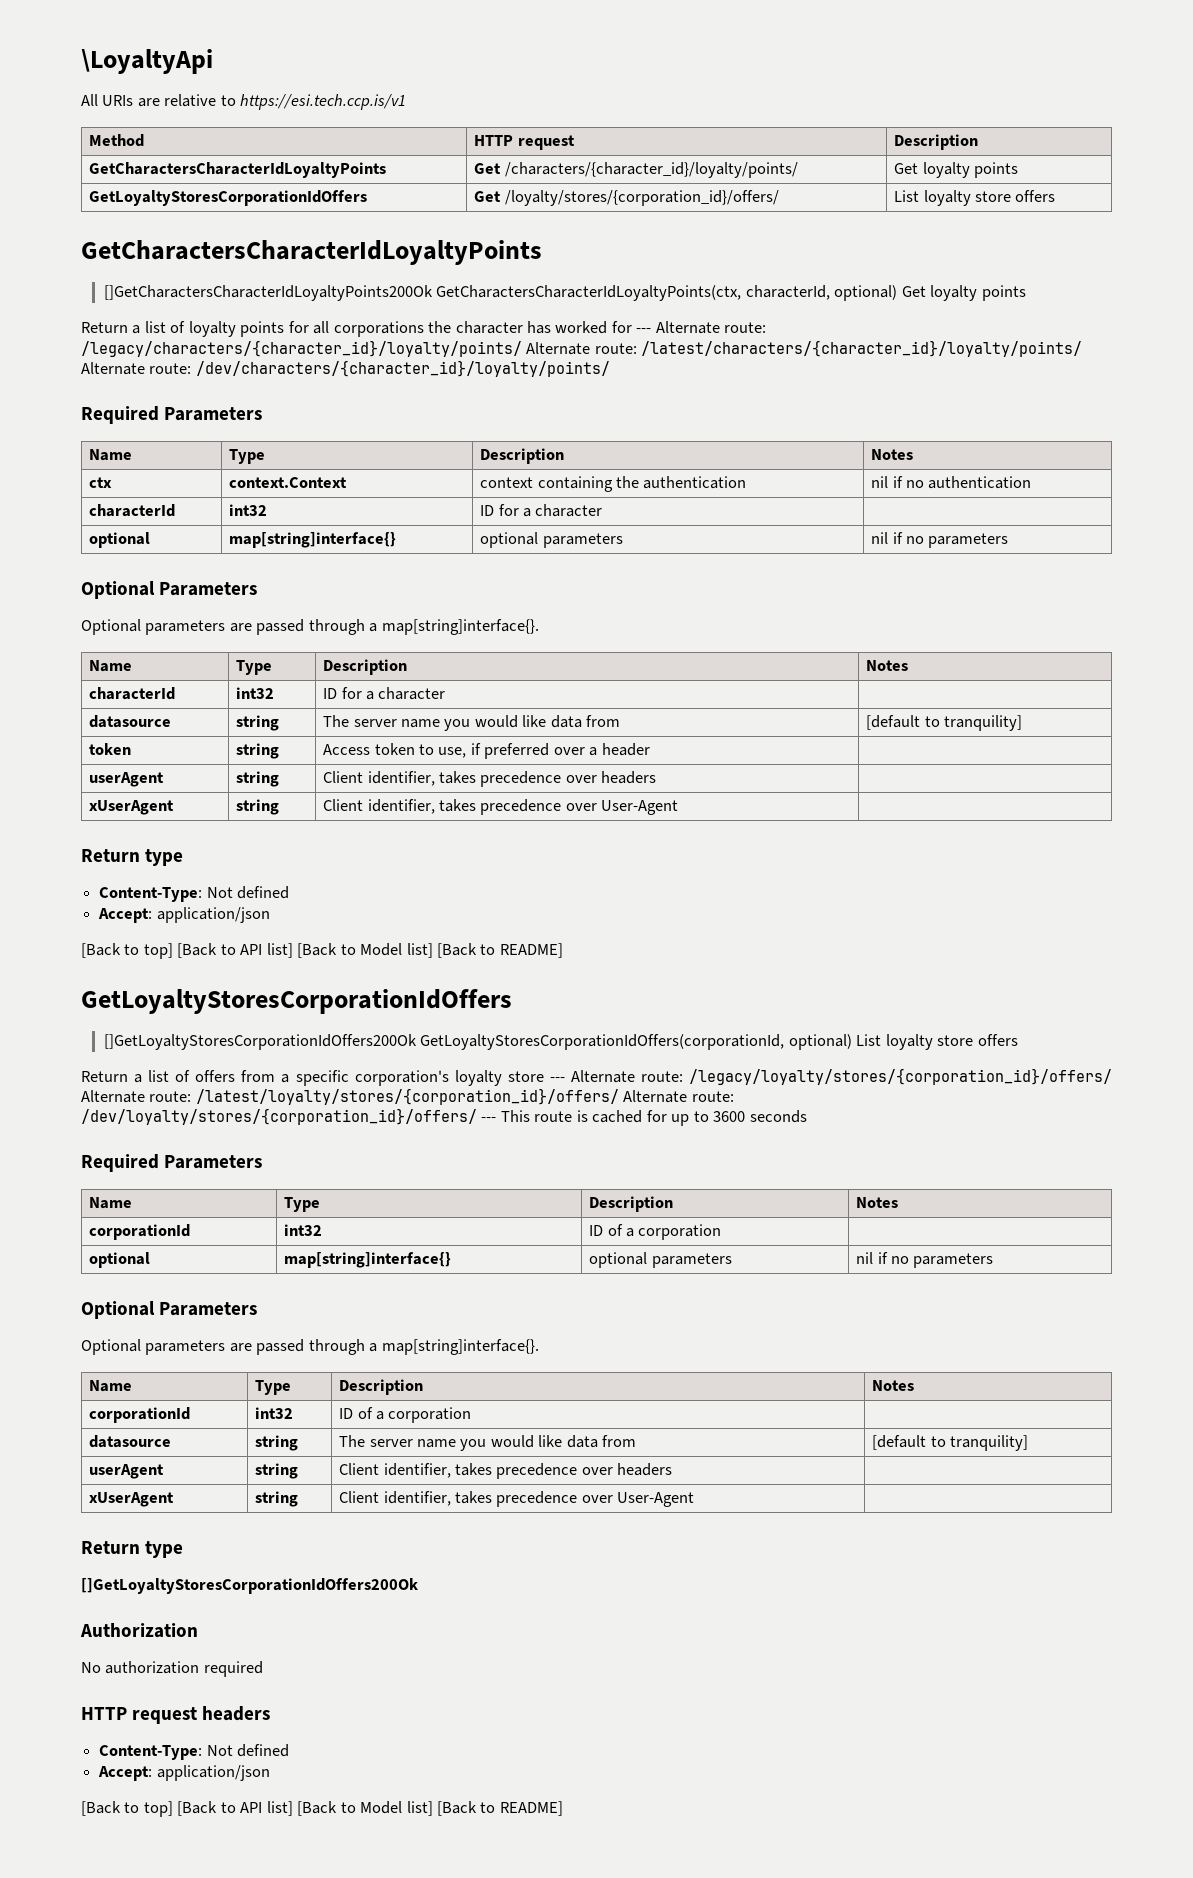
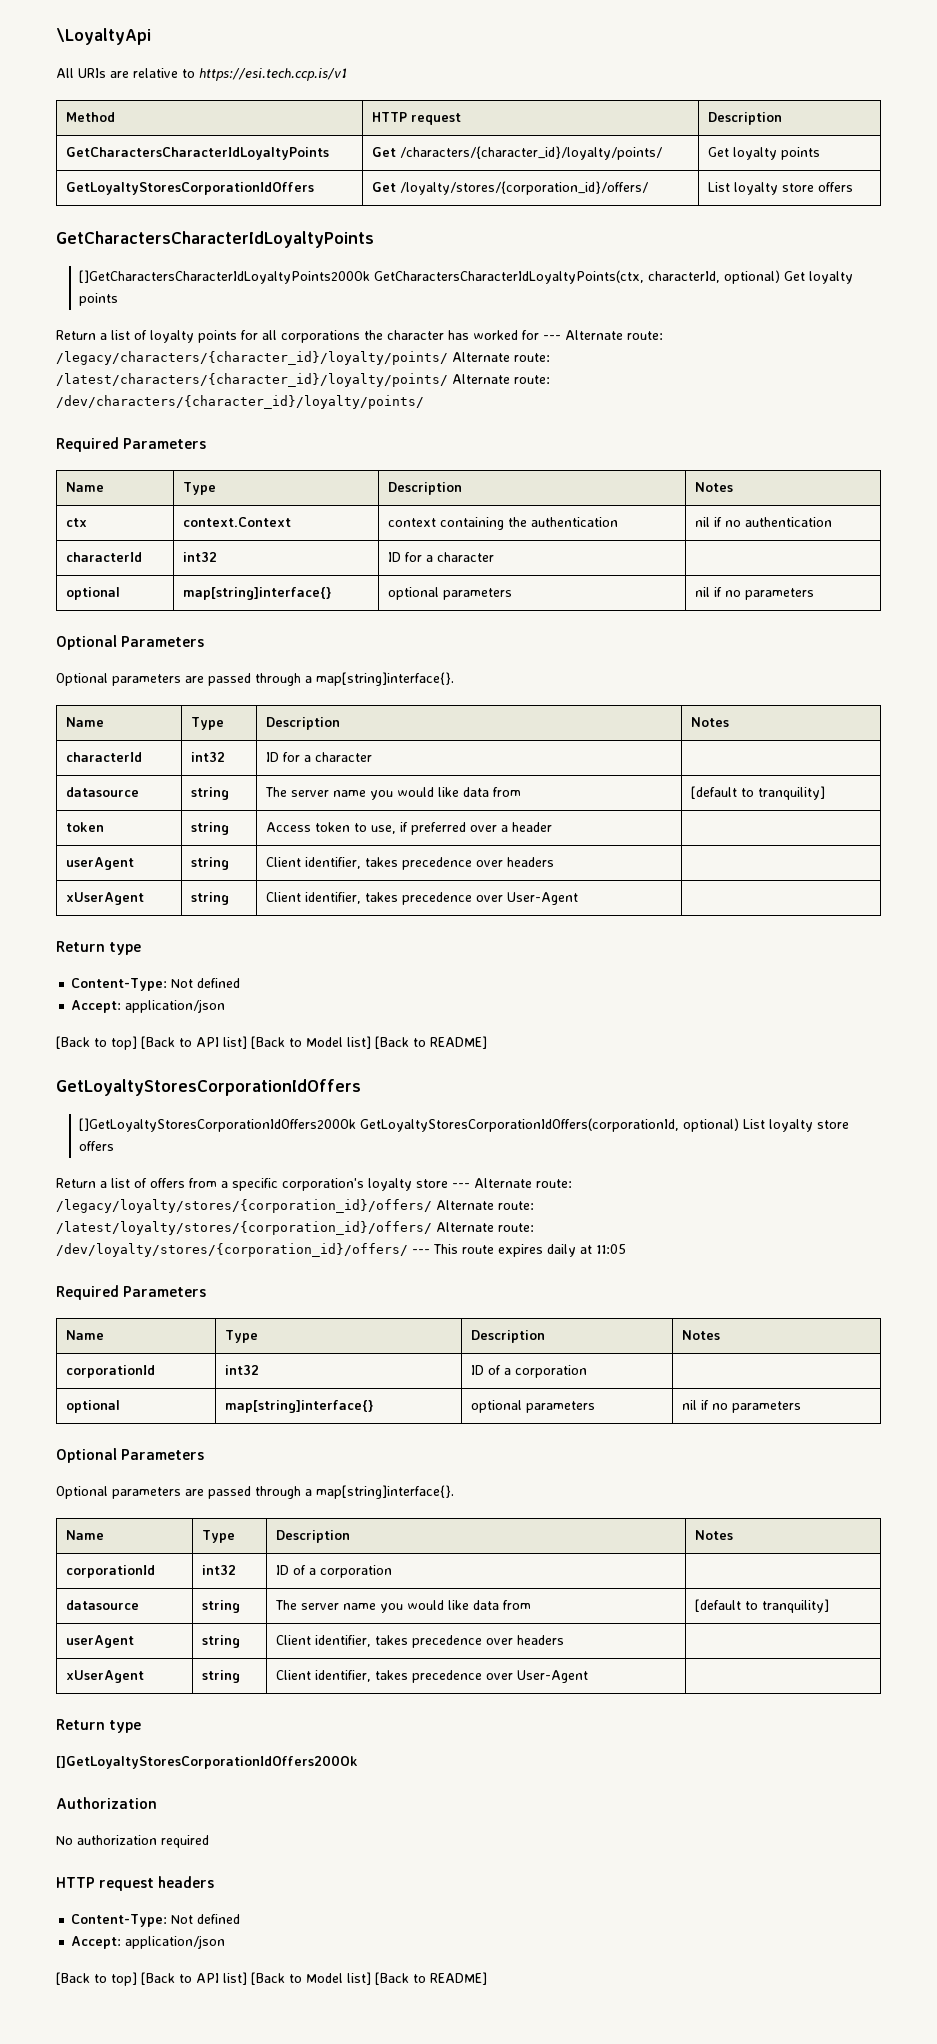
[576,1110,807,1126] is cached for up to 3600 seconds -> [498,1244,626,1257] expires daily at 11:05

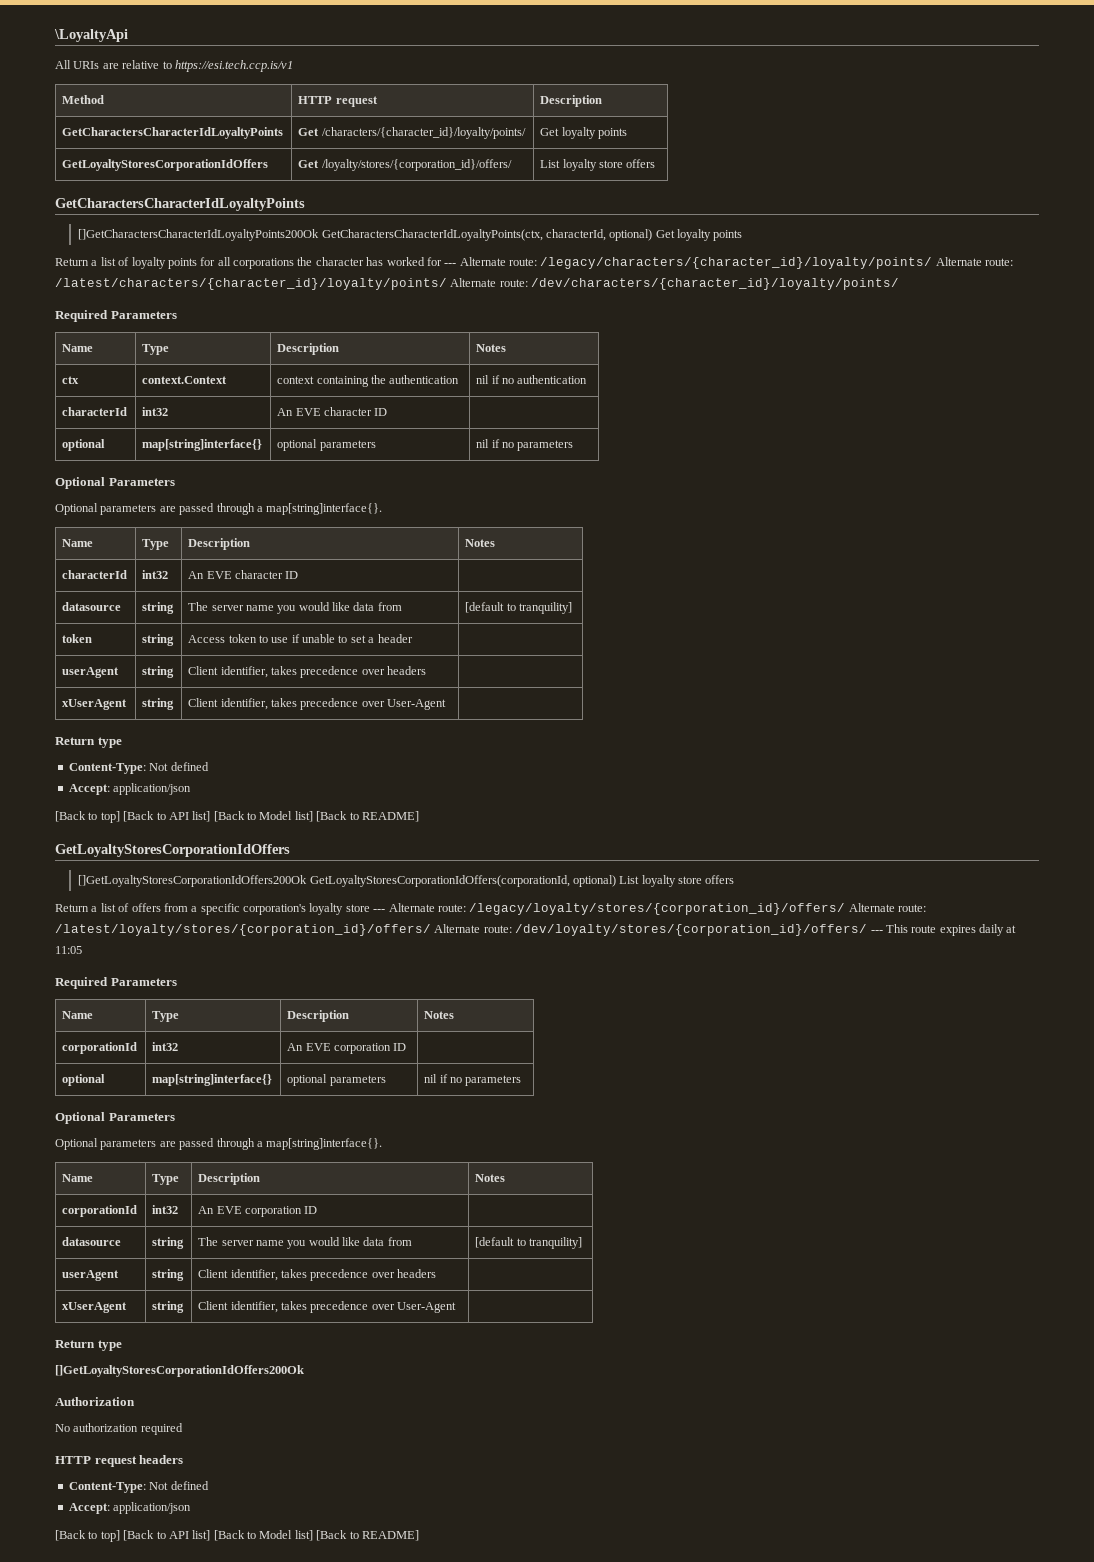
[388,552,495,562] ID for a character -> [277,407,388,416] An EVE character ID
[266,752,373,762] ID for a character -> [188,570,299,579] An EVE character ID
[371,822,498,835] use, if preferred over -> [271,634,366,643] use if unable to set
[471,1365,588,1378] ID of a corporation -> [287,1043,407,1054] An EVE corporation ID
[276,1565,393,1578] ID of a corporation -> [198,1206,318,1217] An EVE corporation ID

